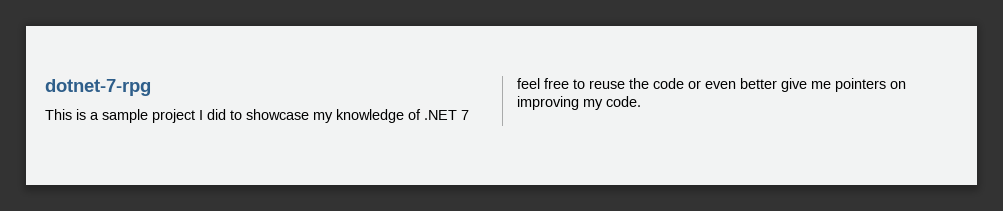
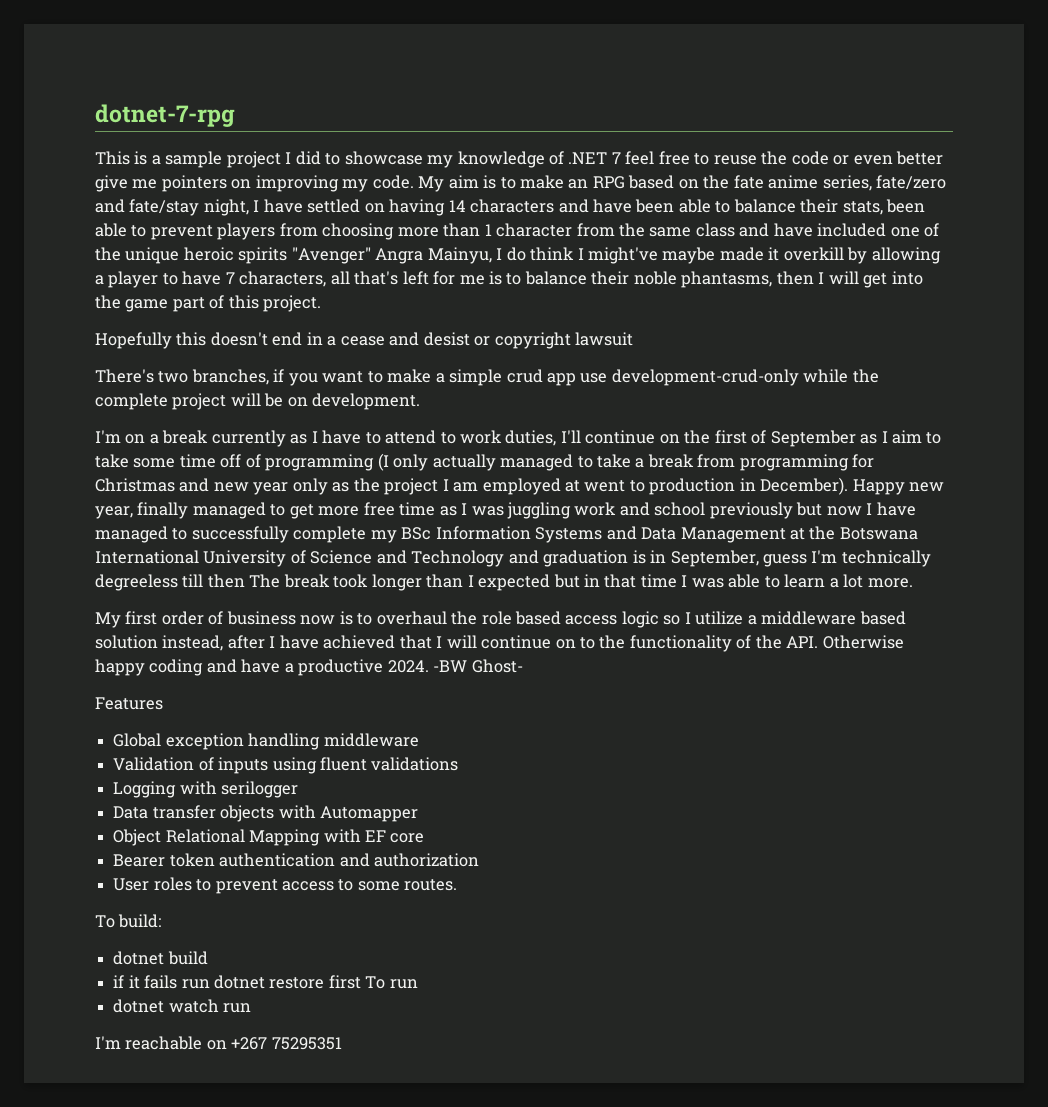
(641, 101) none -> [418,175,947,192] [95,199,926,216] [95,223,940,240] [95,247,941,264] [95,271,923,288] [95,295,322,312] [95,332,634,349] [95,369,879,386] [95,393,421,410] [95,430,942,447] [95,453,875,471] [95,477,945,495] [95,502,916,519] [95,526,918,543] [95,550,931,567] [95,574,913,591] [95,611,906,628] [95,635,904,652] [95,659,523,676] [95,697,163,710] [113,733,419,750] [113,757,459,774] [113,781,299,798] [113,805,418,822] [113,829,425,846] [113,853,479,867] [113,877,458,894] [95,914,162,928] [113,951,208,965] [113,975,418,989] [113,999,252,1013] [95,1036,342,1050] My aim is to make an RPG based on the fate anime series, fate/zero and fate/stay night, I have settled on having 14 characters and have been able to balance their stats, been able to prevent players from choosing more than 1 character from the same class and have included one of the unique heroic spirits "Avenger" Angra Mainyu, I do think I might've maybe made it overkill by allowing a player to have 7 characters, all that's left for me is to balance their noble phantasms, then I will get into the game part of this project. // Hopefully this doesn't end in a cease and desist or copyright lawsuit // There's two branches, if you want to make a simple crud app use development-crud-only while the complete project will be on development. // I'm on a break currently as I have to attend to work duties, I'll continue on the first of September as I aim to take some time off of programming (I only actually managed to take a break from programming for Christmas and new year only as the project I am employed at went to production in December). Happy new year, finally managed to get more free time as I was juggling work and school previously but now I have managed to successfully complete my BSc Information Systems and Data Management at the Botswana International University of Science and Technology and graduation is in September, guess I'm technically degreeless till then The break took longer than I expected but in that time I was able to learn a lot more. // My first order of business now is to overhaul the role based access logic so I utilize a middleware based solution instead, after I have achieved that I will continue on to the functionality of the API. Otherwise happy coding and have a productive 2024. -BW Ghost- // Features // Global exception handling middleware // Validation of inputs using fluent validations // Logging with serilogger // Data transfer objects with Automapper // Object Relational Mapping with EF core // Bearer token authentication and authorization // User roles to prevent access to some routes. // To build: // dotnet build // if it fails run dotnet restore first To run // dotnet watch run // I'm reachable on +267 75295351

